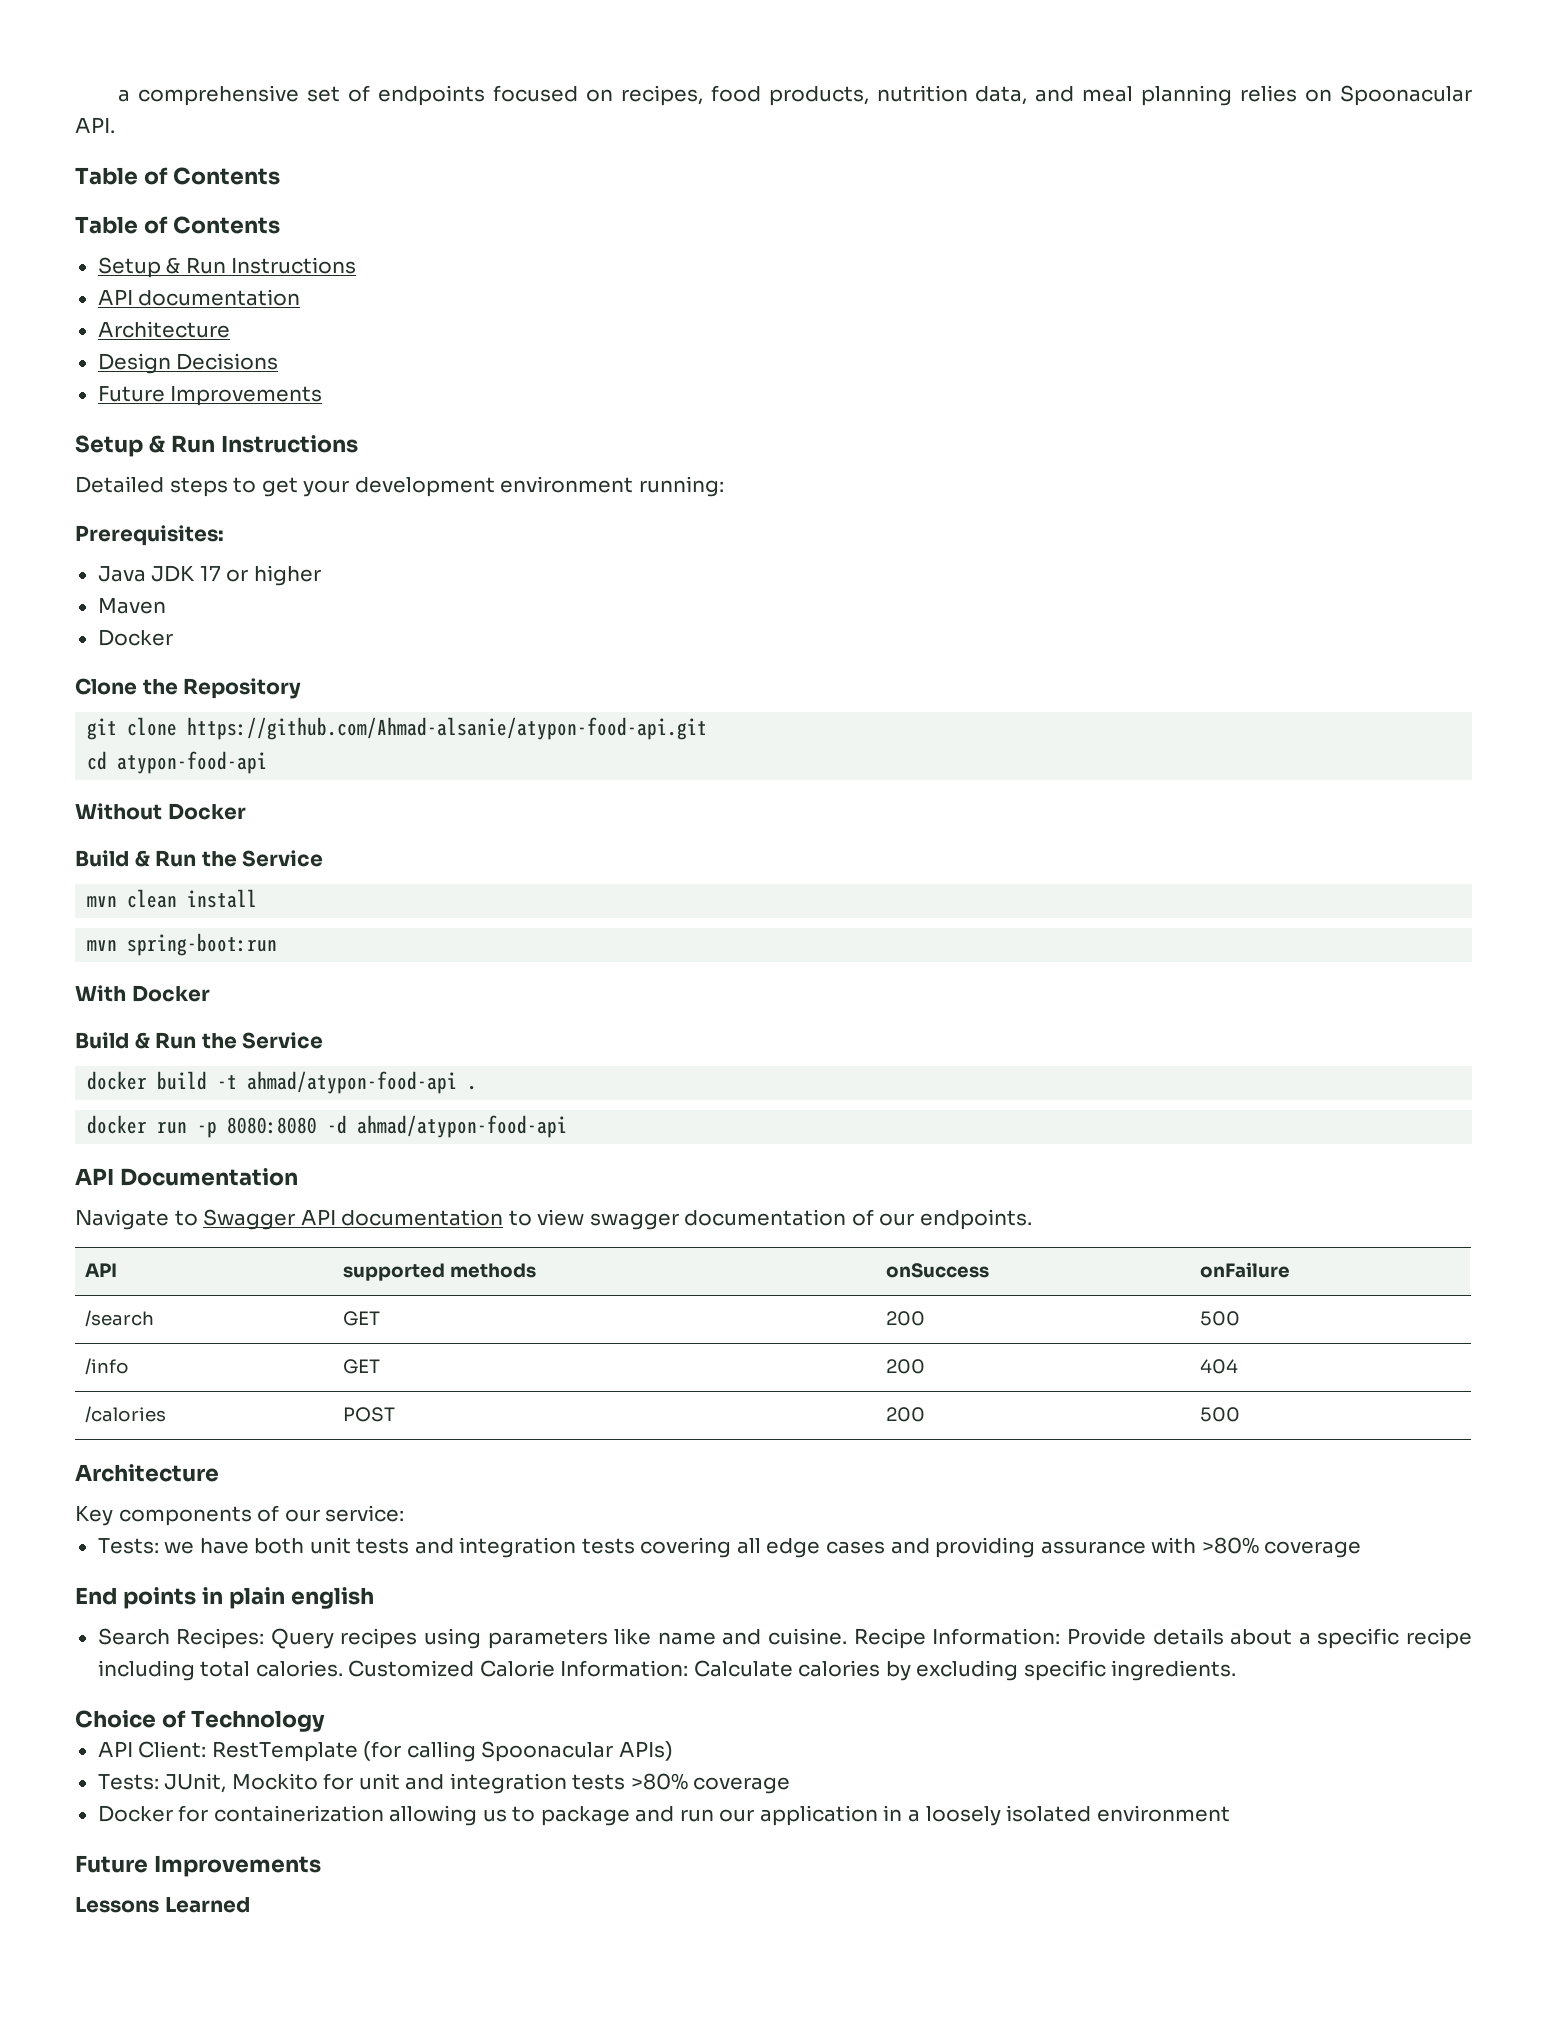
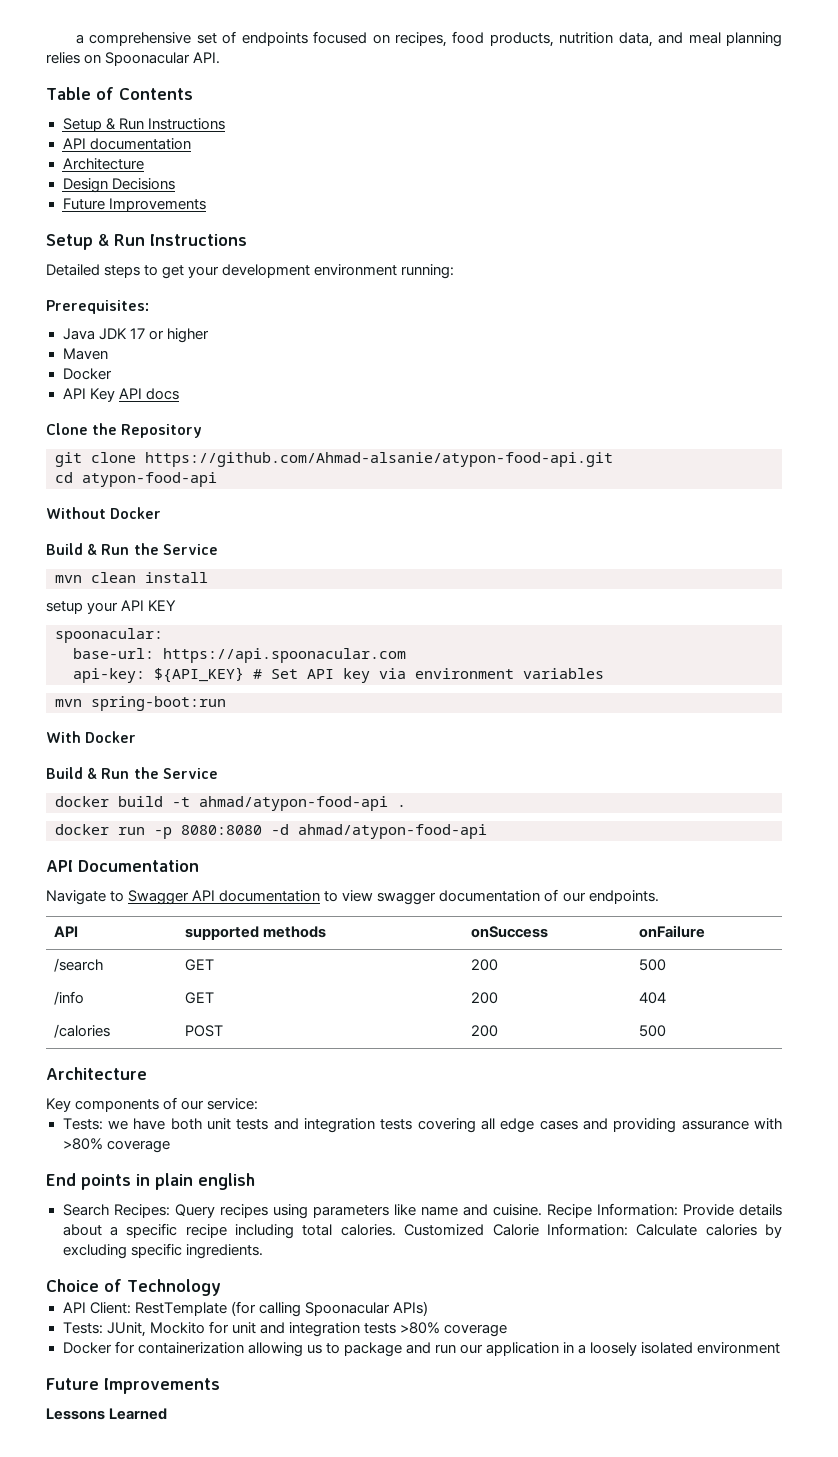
[75,216,280,234] // Table of Contents -> (193, 94) none
(173, 637) none -> [62,388,179,402] // API Key API docs
(258, 898) none -> [46,600,177,614] [55,628,163,643] [73,648,406,663] [73,667,604,683] // setup your API KEY // spoonacular: // base-url: https://api.spoonacular.com // api-key: ${API_KEY} # Set API key via environment variables

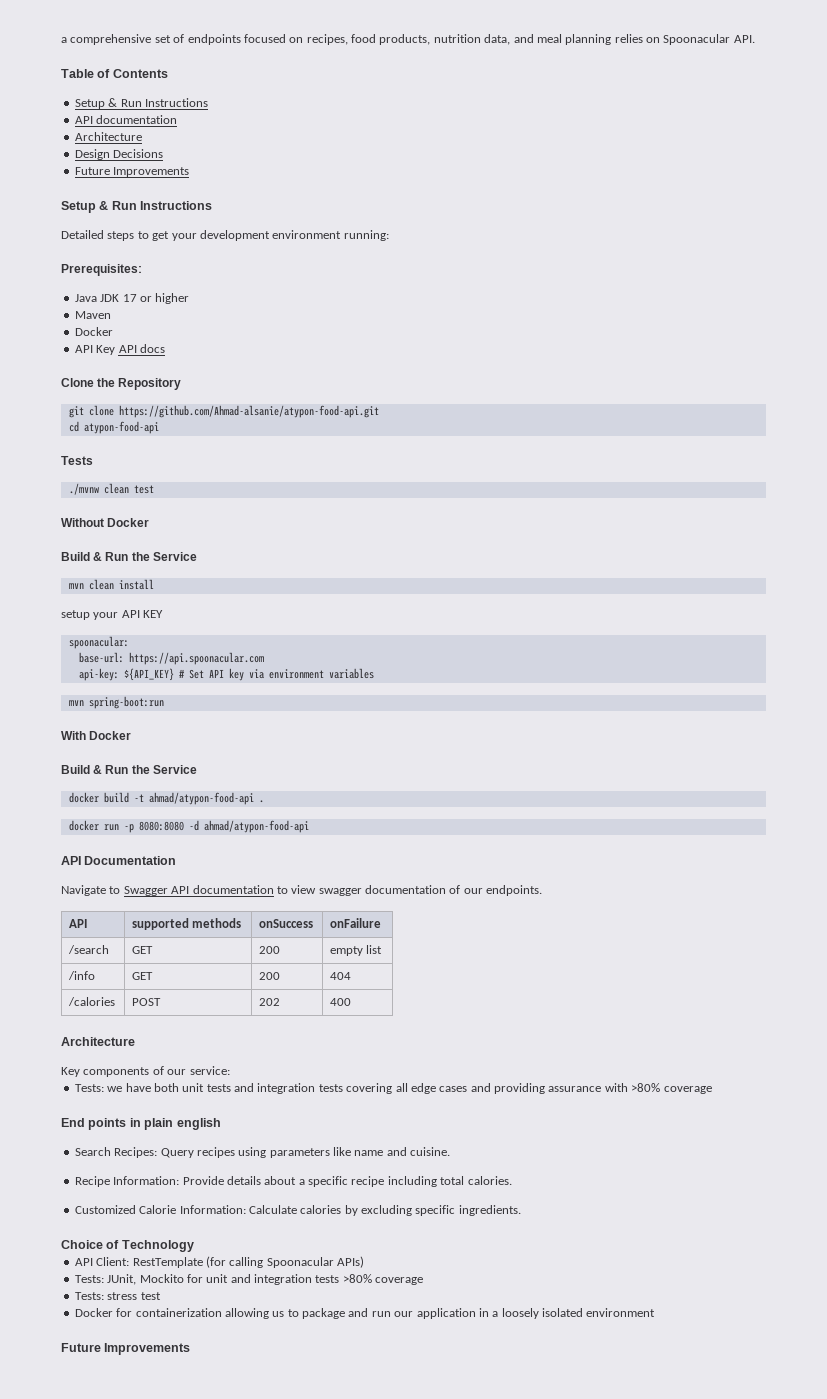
(217, 479) none -> [61,456,93,465] [68,483,154,495] // Tests // ./mvnw clean test
[638,959,666,971] 500 -> [330,945,383,956] empty list
[470,1025,498,1037] [638,1025,666,1037] 200 | 500 -> [259,998,281,1006] [330,998,352,1006] 202 | 400
(542, 1210) none -> (451, 1151) //
(396, 1230) none -> (512, 1180) //
(507, 1330) none -> [74,1292,161,1300] // Tests: stress test
[46,1408,168,1420] // Lessons Learned -> (191, 1349) none

